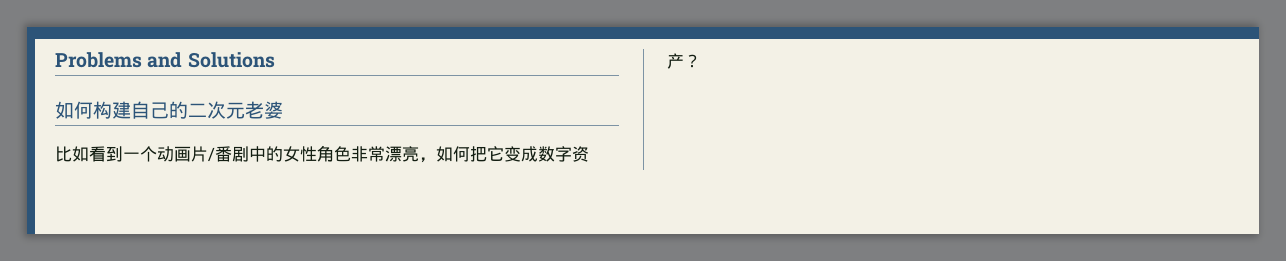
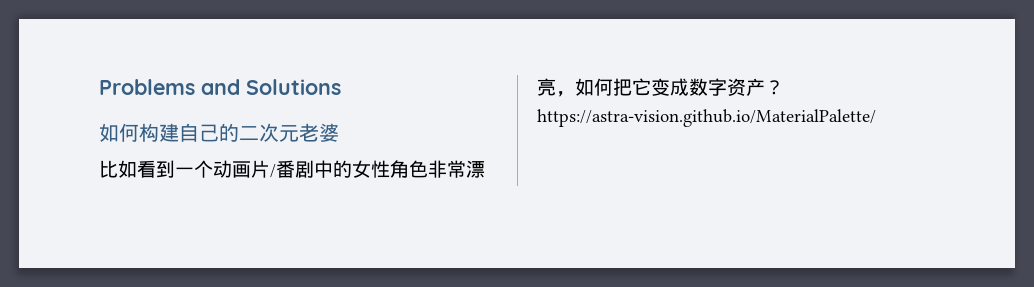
(701, 61) none -> [537,109,876,127] https://astra-vision.github.io/MaterialPalette/

